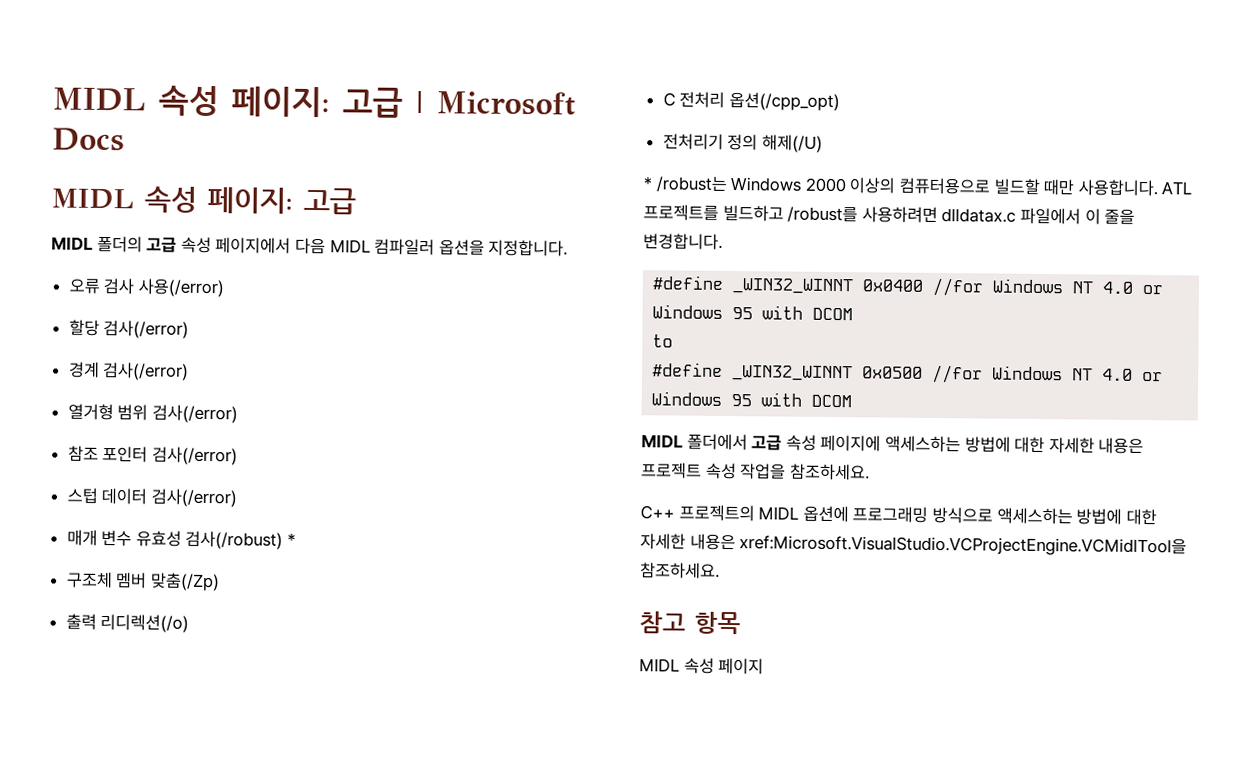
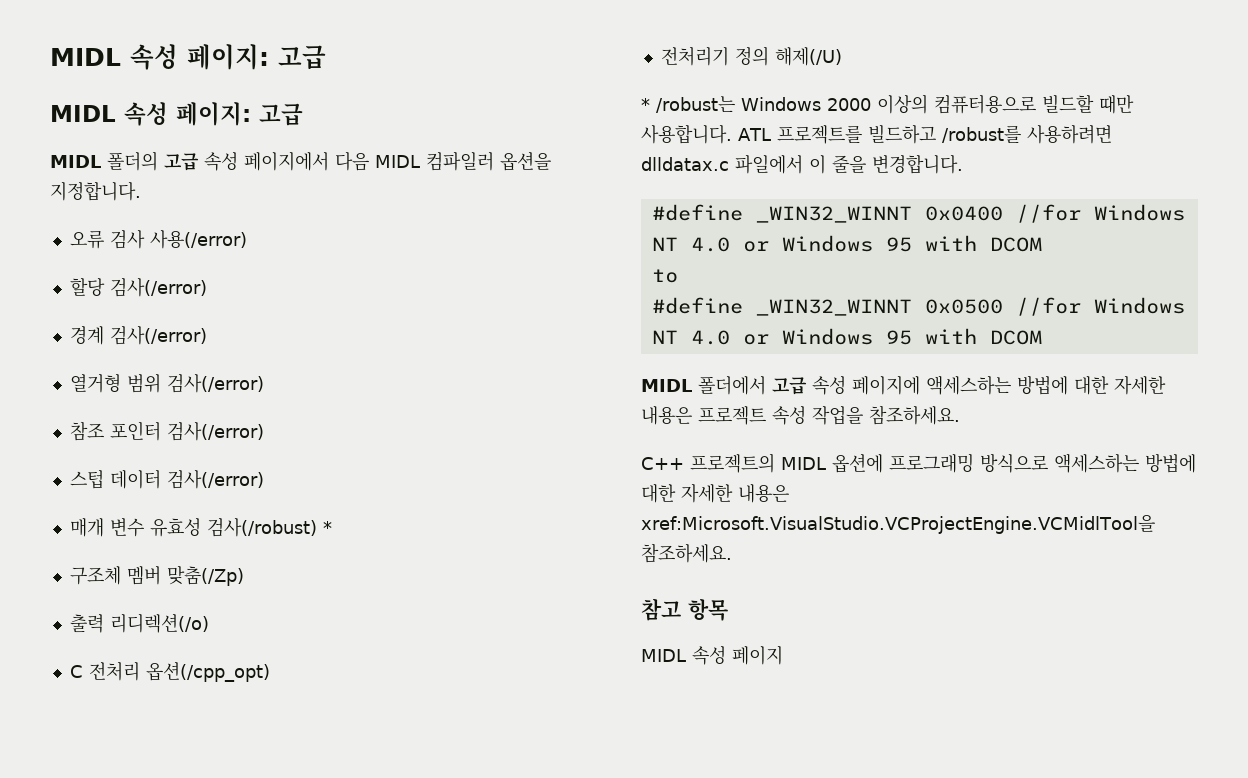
[52,85,576,118] [52,127,125,152] MIDL 속성 페이지: 고급 | Microsoft Docs -> [50,44,326,70] MIDL 속성 페이지: 고급

